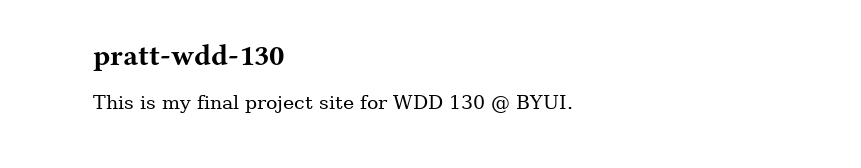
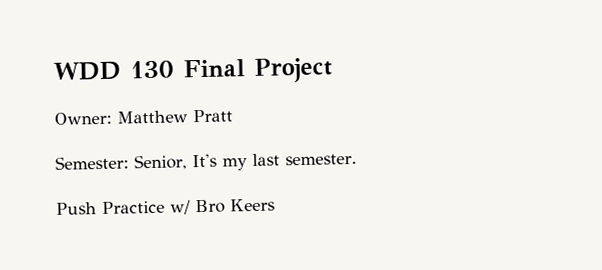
[93,44,284,71] [93,95,573,113] pratt-wdd-130 // This is my final project site for WDD 130 @ BYUI. -> [53,57,332,83] [54,109,233,125] [55,153,357,171] [56,198,275,215] WDD 130 Final Project // Owner: Matthew Pratt // Semester: Senior, It's my last semester. // Push Practice w/ Bro Keers

